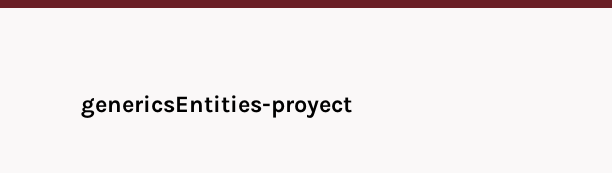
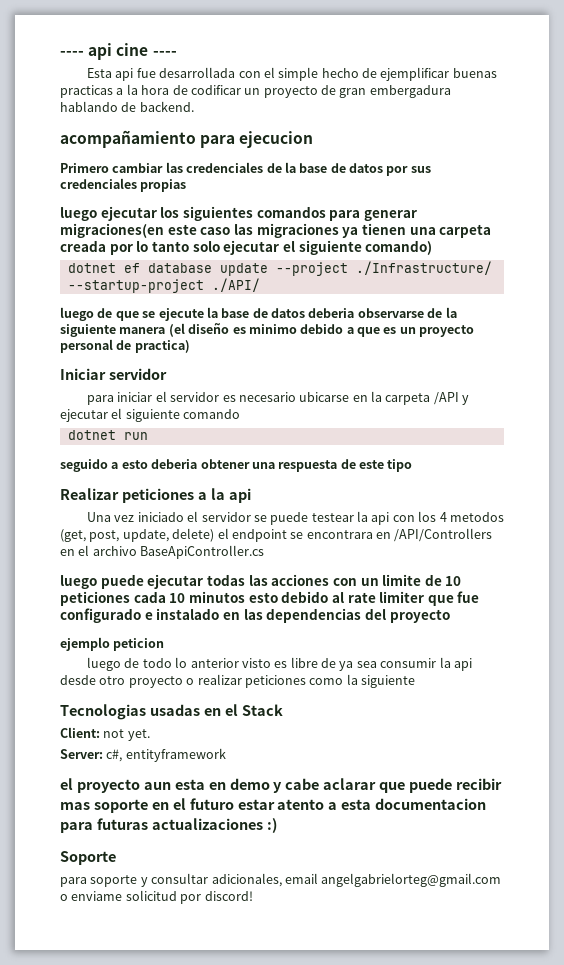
[81,95,352,118] genericsEntities-proyect -> [60,43,177,60] [87,67,497,81] [60,84,451,98] [60,101,194,112] [60,130,314,148] [60,162,431,176] [60,178,187,192] [60,206,417,221] [60,223,492,238] [60,240,433,255] [67,261,492,276] [67,278,260,293] [60,307,457,321] [60,323,475,337] [60,339,190,353] [60,368,167,380] [87,391,470,405] [60,408,241,422] [67,430,148,440] [60,459,413,472] [60,488,251,503] [87,511,504,525] [60,528,493,542] [60,545,265,559] [60,574,462,589] [60,591,480,606] [60,608,450,623] [60,637,165,651] [87,657,472,671] [60,674,415,688] [60,704,283,720] [60,727,150,741] [60,748,226,762] [60,778,503,793] [60,798,487,813] [60,818,277,833] [60,851,116,865] [60,873,502,887] [60,890,253,904] ---- api cine ---- // Esta api fue desarrollada con el simple hecho de ejemplificar buenas practicas a la hora de codificar un proyecto de gran embergadura hablando de backend. // acompañamiento para ejecucion // Primero cambiar las credenciales de la base de datos por sus credenciales propias // luego ejecutar los siguientes comandos para generar migraciones(en este caso las migraciones ya tienen una carpeta creada por lo tanto solo ejecutar el siguiente comando) // dotnet ef database update --project ./Infrastructure/ --startup-project ./API/ // luego de que se ejecute la base de datos deberia observarse de la siguiente manera (el diseño es minimo debido a que es un proyecto personal de practica) // Iniciar servidor // para iniciar el servidor es necesario ubicarse en la carpeta /API y ejecutar el siguiente comando // dotnet run // seguido a esto deberia obtener una respuesta de este tipo // Realizar peticiones a la api // Una vez iniciado el servidor se puede testear la api con los 4 metodos (get, post, update, delete) el endpoint se encontrara en /API/Controllers en el archivo BaseApiController.cs // luego puede ejecutar todas las acciones con un limite de 10 peticiones cada 10 minutos esto debido al rate limiter que fue configurado e instalado en las dependencias del proyecto // ejemplo peticion // luego de todo lo anterior visto es libre de ya sea consumir la api desde otro proyecto o realizar peticiones como la siguiente // Tecnologias usadas en el Stack // Client: not yet. // Server: c#, entityframework // el proyecto aun esta en demo y cabe aclarar que puede recibir mas soporte en el futuro estar atento a esta documentacion para futuras actualizaciones :) // Soporte // para soporte y consultar adicionales, email angelgabrielorteg@gmail.com o enviame solicitud por discord!

